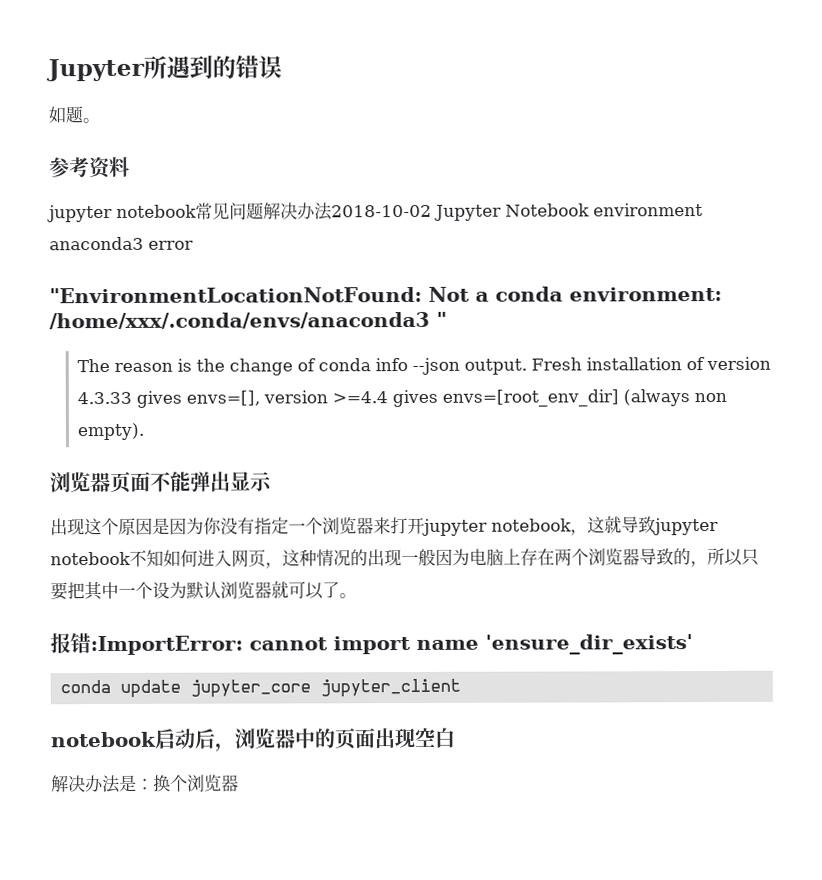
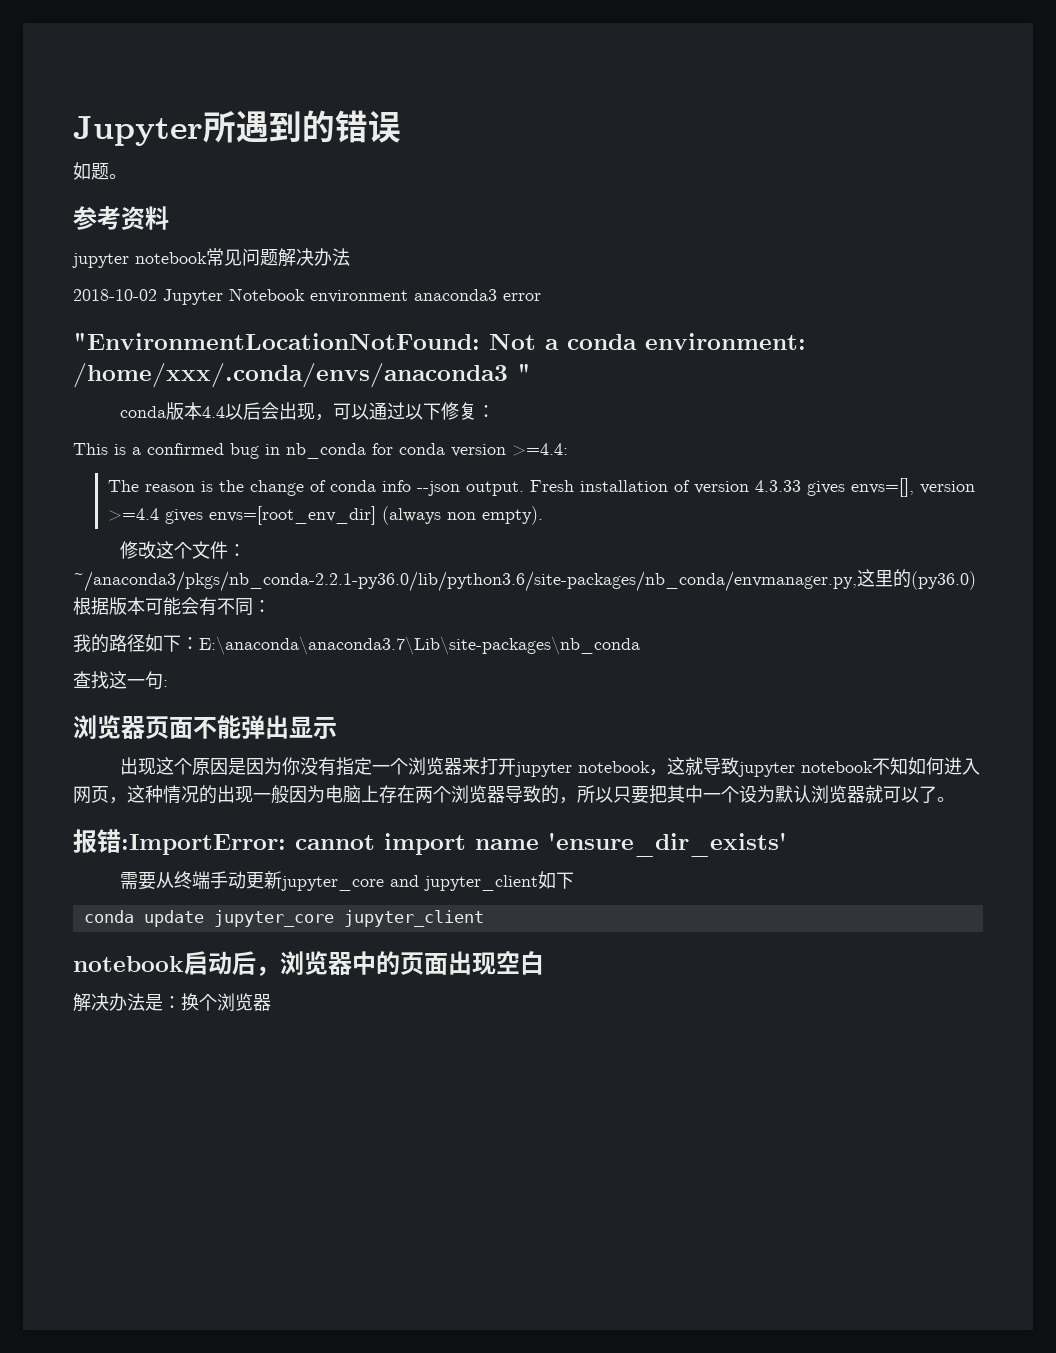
(333, 211) none -> (350, 257) //
(447, 319) none -> [119,402,495,421] [73,443,568,459] // conda版本4.4以后会出现，可以通过以下修复： // This is a confirmed bug in nb_conda for conda version >=4.4:
(145, 431) none -> [119,541,246,559] [73,569,976,592] [73,597,271,616] [73,634,640,655] [73,671,168,690] // 修改这个文件：~/anaconda3/pkgs/nb_conda-2.2.1-py36.0/lib/python3.6/site-packages/nb_conda/envmanager.py,这里的(py36.0)根据版本可能会有不同： // 我的路径如下：E:\anaconda\anaconda3.7\Lib\site-packages\nb_conda // 查找这一句:
(693, 644) none -> [119,871,574,891] // 需要从终端手动更新jupyter_core and jupyter_client如下

